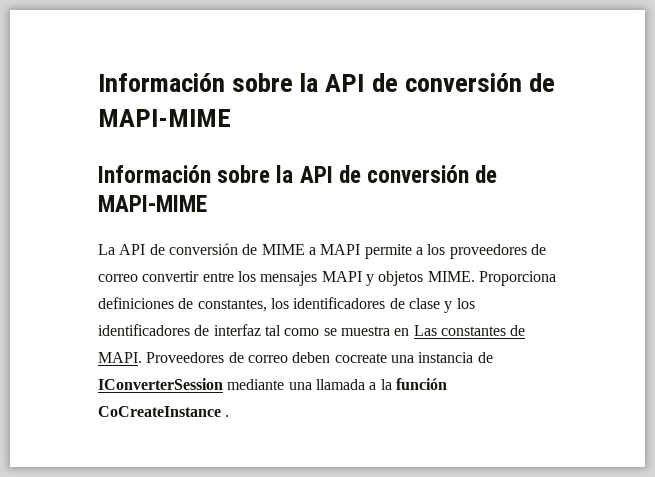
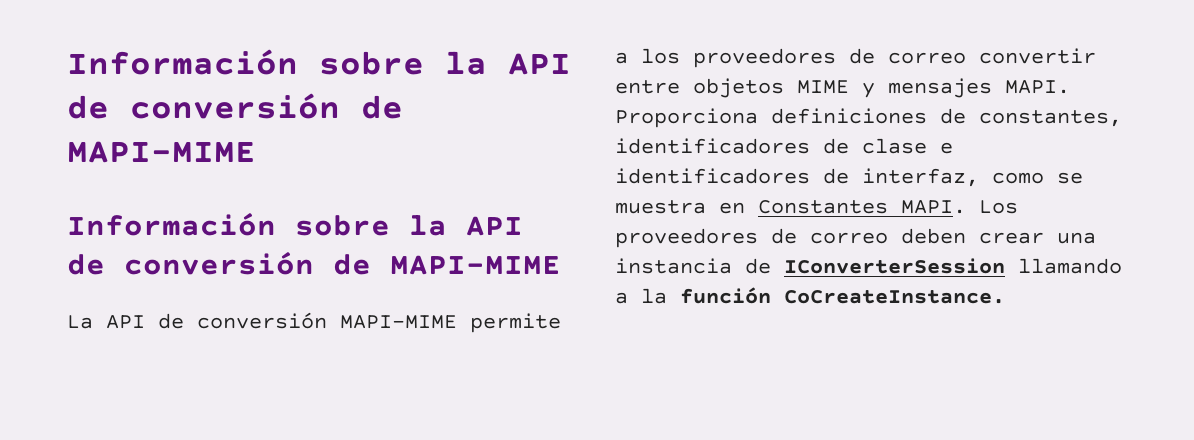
[242,244,361,255] de MIME a MAPI -> [340,315,457,329] MAPI-MIME
[237,271,475,286] los mensajes MAPI y objetos MIME. -> [693,78,1070,98] objetos MIME y mensajes MAPI.
[270,298,289,309] los -> (1122, 118) none
[444,298,475,313] [98,324,526,336] [98,352,225,363] y los identificadores de interfaz tal como se muestra en Las constantes de MAPI. Proveedores -> [940,142,953,154] [615,168,1083,187] [615,200,1018,214] [615,228,758,248] e identificadores de interfaz, como se muestra en Constantes MAPI. Los proveedores
[334,353,387,363] cocreate -> [979,232,1044,244] crear
[227,379,365,390] mediante una llamada -> [1018,258,1122,274] llamando
[98,406,230,417] CoCreateInstance . -> [784,290,1005,304] CoCreateInstance.

